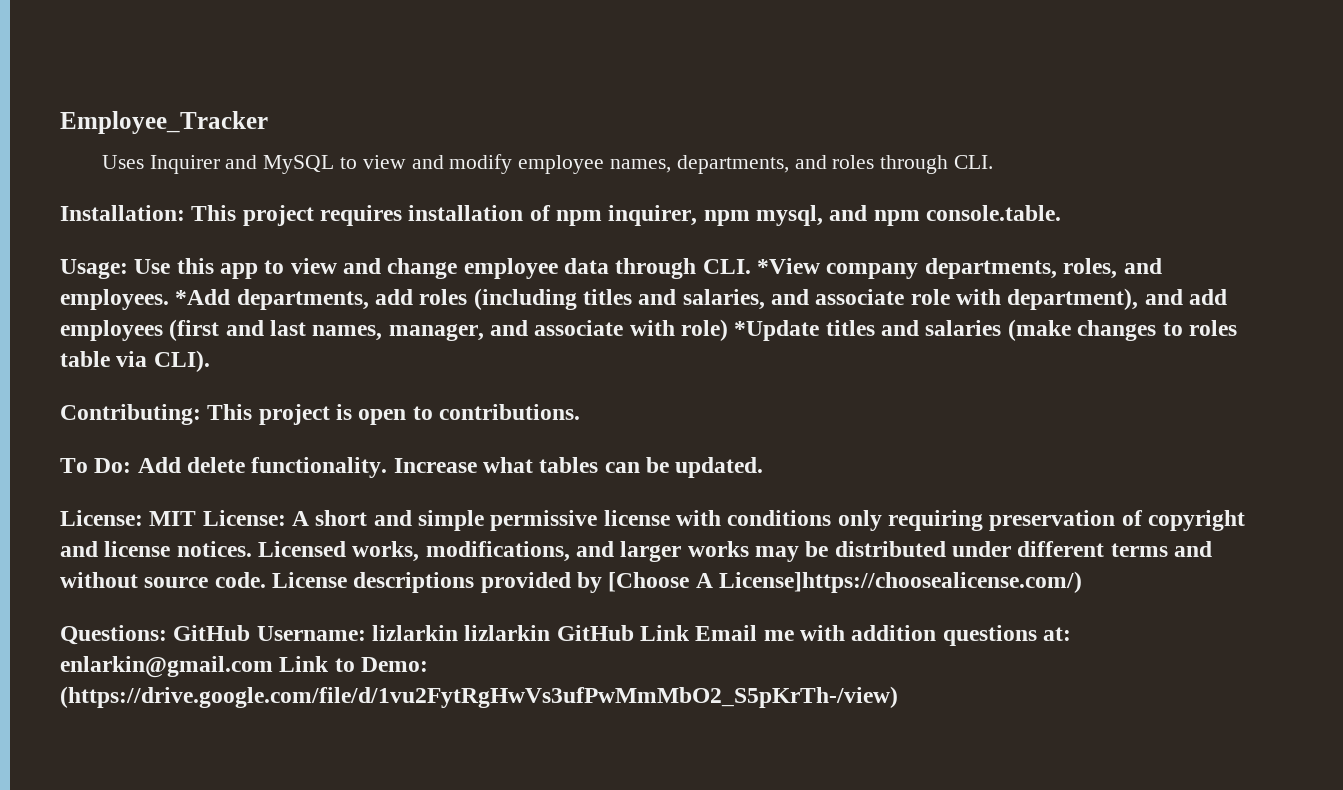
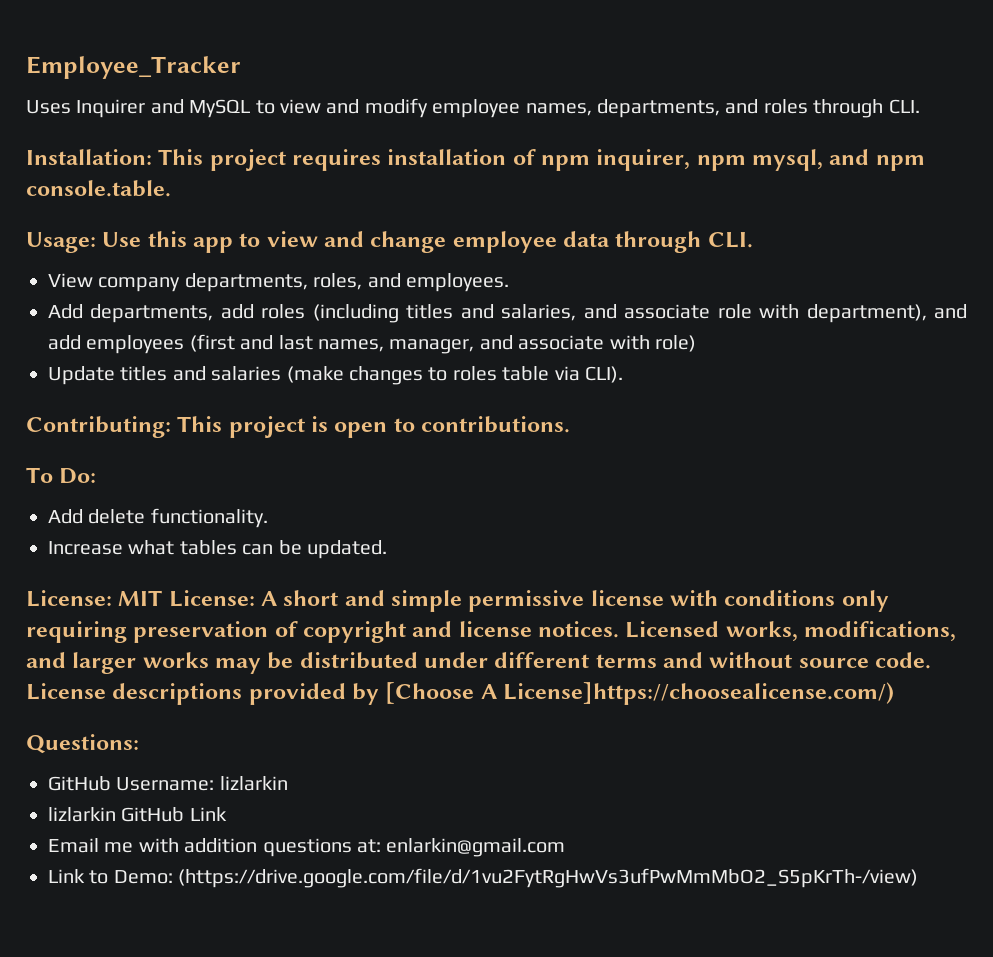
[757,258,821,274] *View -> [48,273,93,288] // View
[175,289,231,305] *Add -> [48,304,83,319] // Add
[734,320,820,341] *Update -> [48,366,115,385] // Update
(132, 465) none -> (97, 476) //
(388, 467) none -> (268, 518) //
(167, 635) none -> (139, 744) //
(459, 633) none -> (288, 783) //
(691, 633) none -> (227, 814) //
(273, 667) none -> (566, 847) //

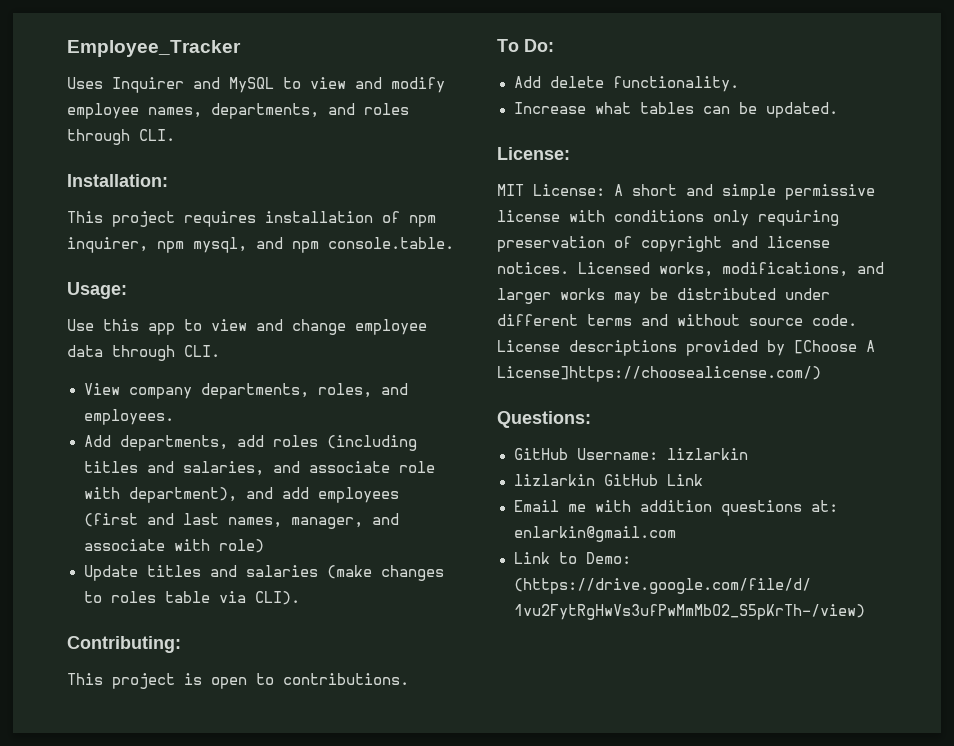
(152, 157) none -> (168, 180) //
(96, 242) none -> (127, 290) //
(171, 427) none -> (181, 644) //
(112, 598) none -> (570, 153) //

